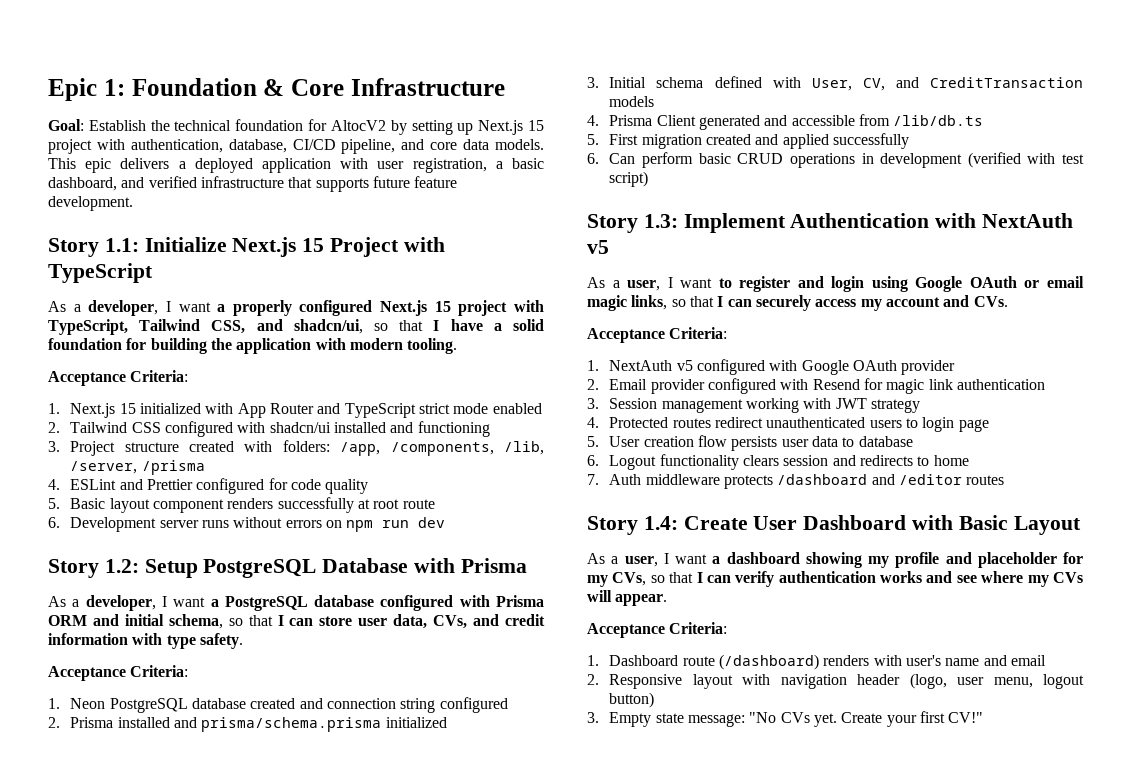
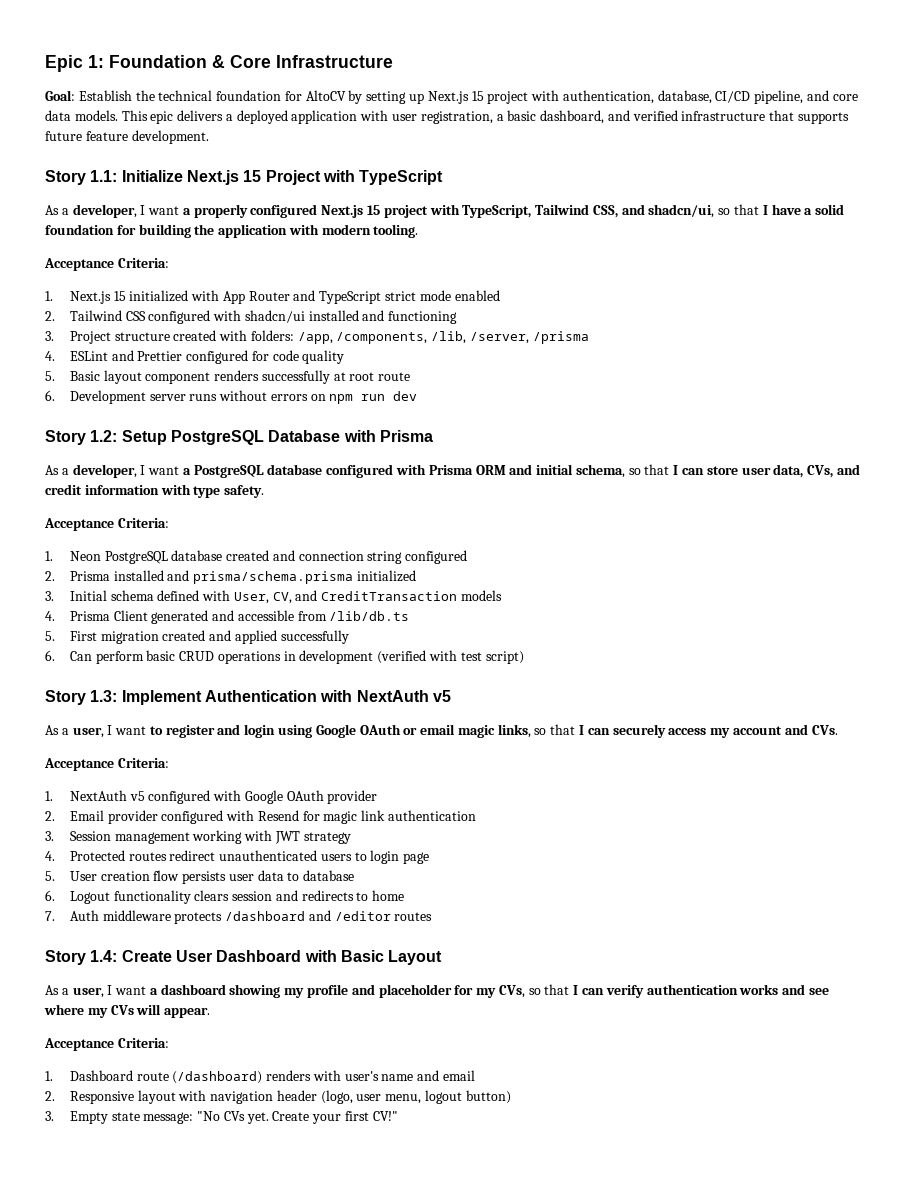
[330,120,386,131] AltocV2 -> [305,90,346,101] AltoCV

